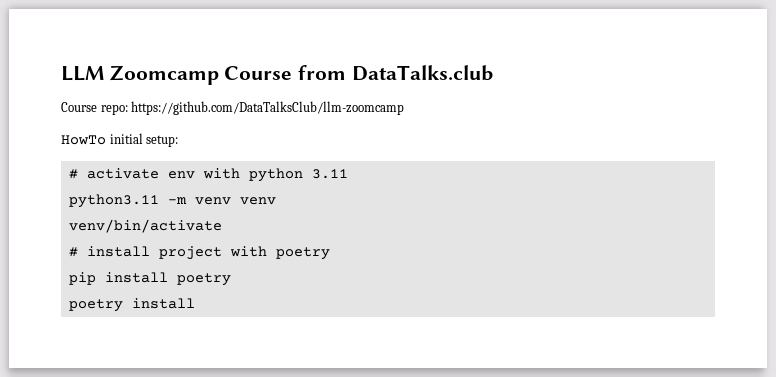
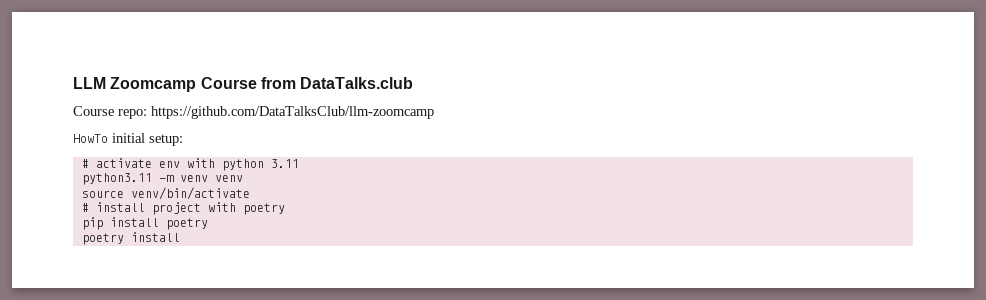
(276, 201) none -> [81,190,124,198] source

